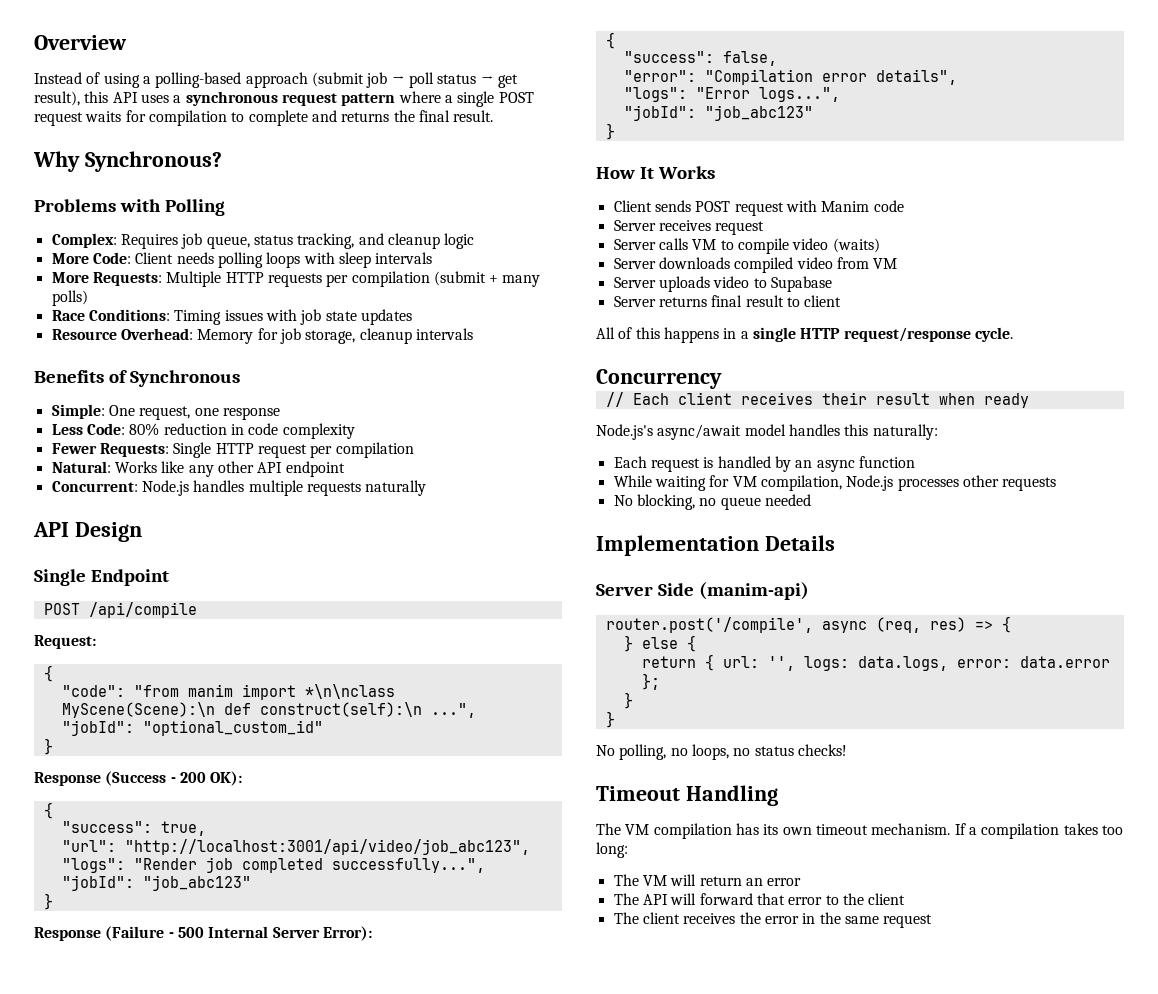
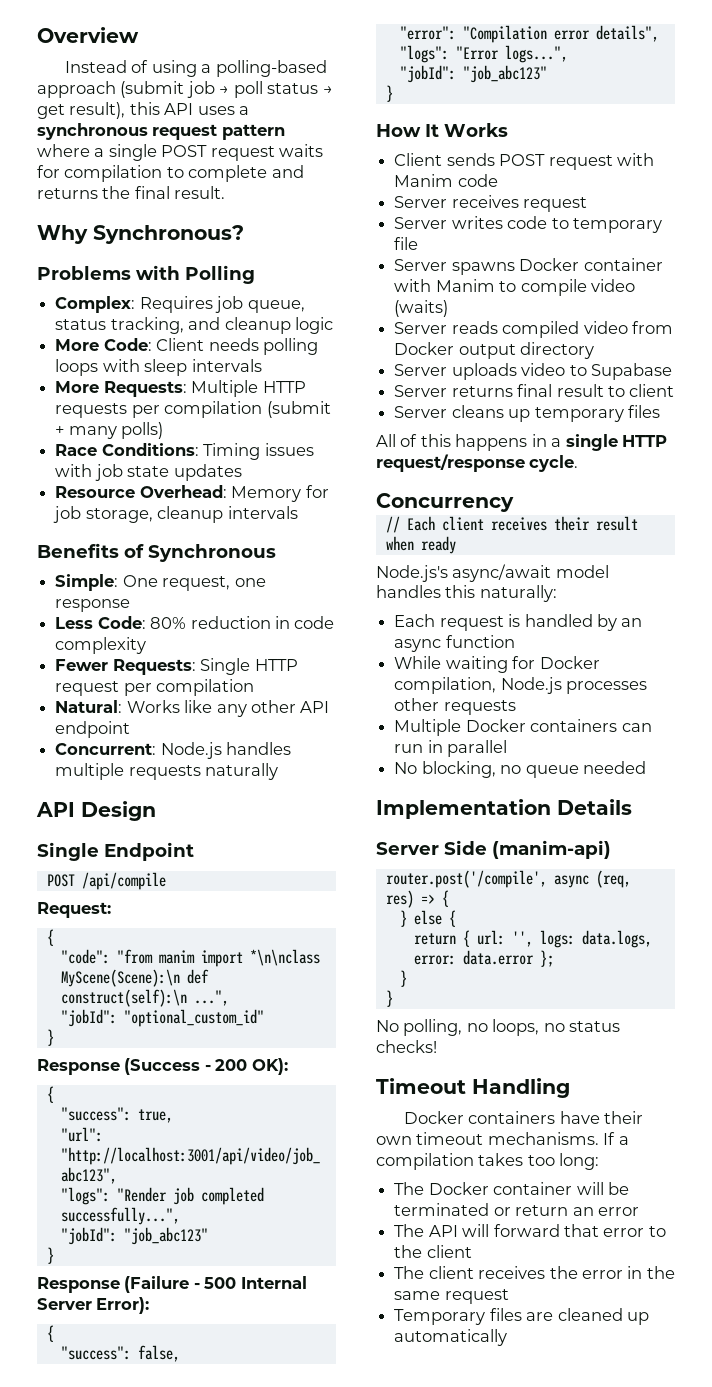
[658,238,717,250] calls VM -> [451,216,662,233] [394,237,419,250] [394,258,663,275] [394,279,495,292] writes code to temporary file // Server spawns Docker container with Manim
[658,257,730,269] downloads -> [451,321,498,334] reads
[873,258,898,269] VM -> [394,342,595,359] Docker output directory
(842, 301) none -> [394,405,660,422] // Server cleans up temporary files
[732,476,757,487] VM -> [539,656,600,669] Docker
(1057, 484) none -> [394,719,652,736] [394,740,508,757] // Multiple Docker containers can run in parallel
[596,823,779,839] The VM compilation has its -> [403,1111,644,1124] Docker containers have their
[871,823,951,835] mechanism. -> [487,1132,599,1145] mechanisms.
[642,874,697,886] VM will -> [428,1182,629,1195] [394,1203,511,1216] Docker container will be terminated or
(933, 921) none -> [394,1308,649,1325] [394,1329,508,1346] // Temporary files are cleaned up automatically

